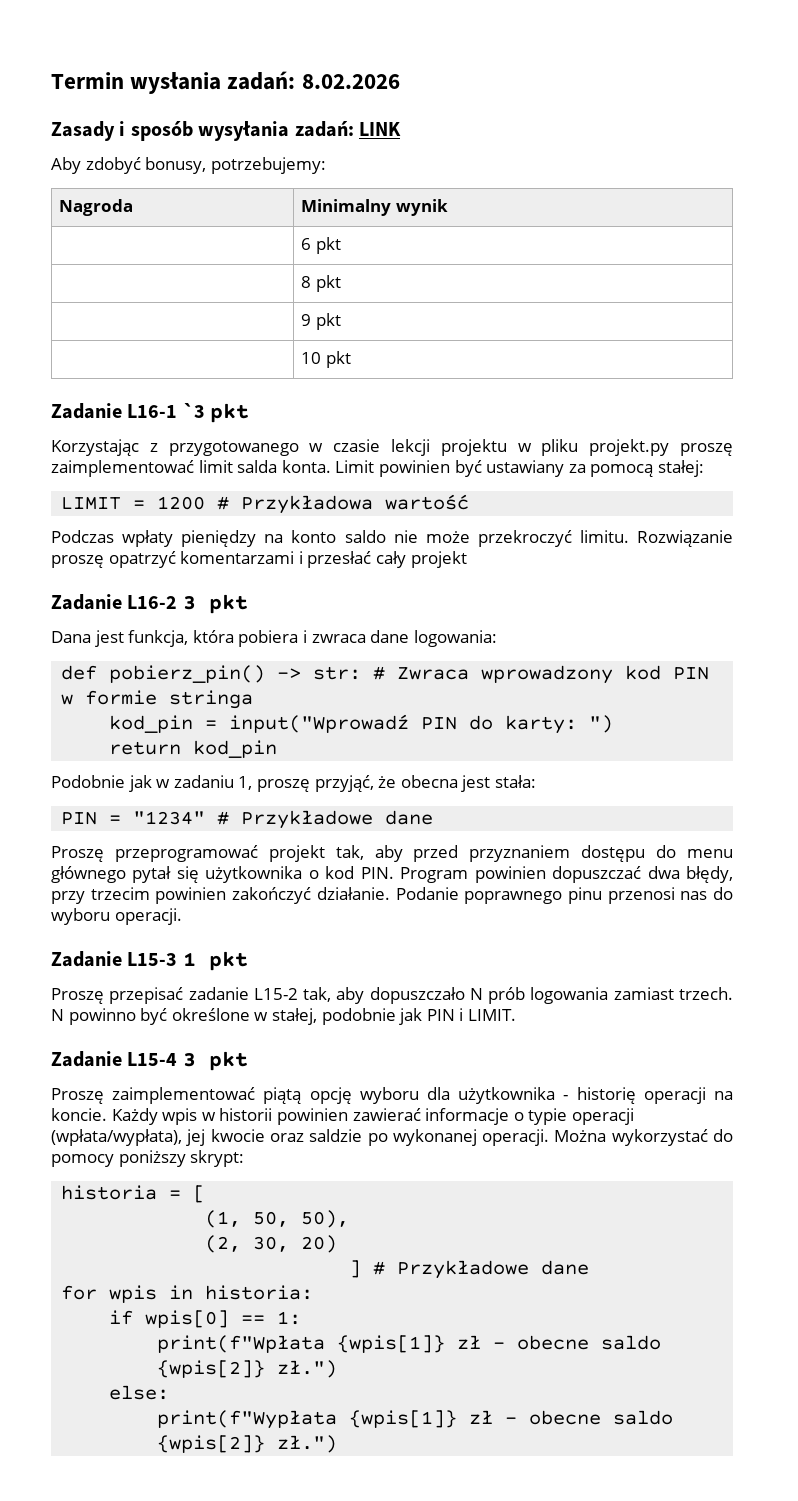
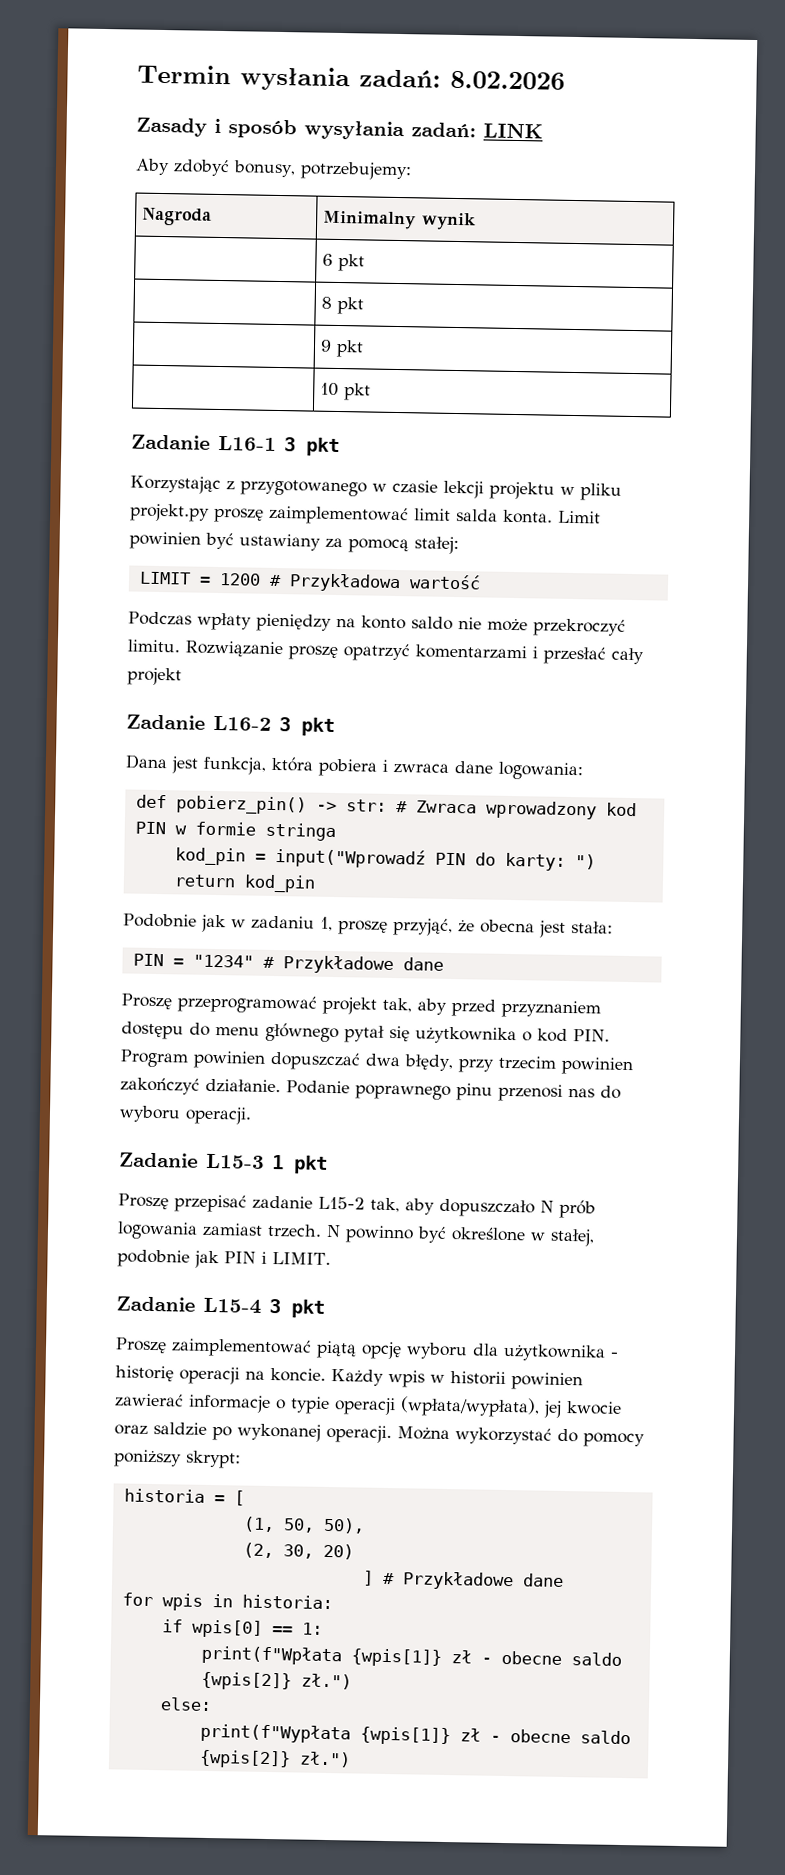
[182,403,205,418] `3 -> [284,437,296,452] 3

